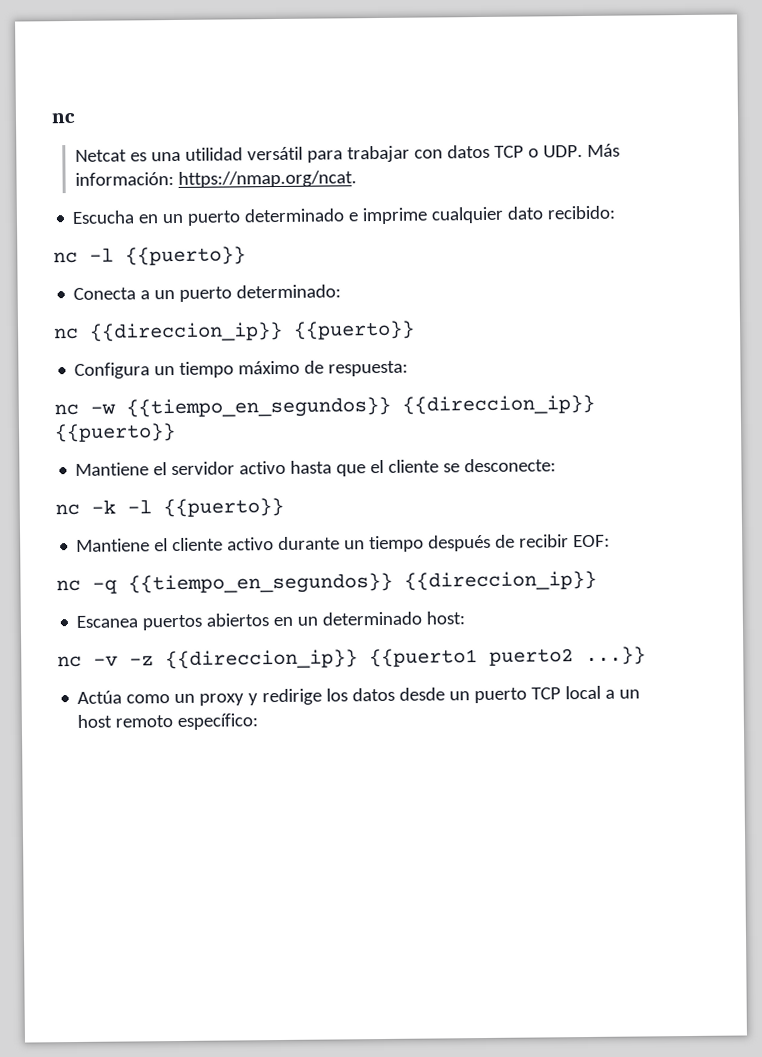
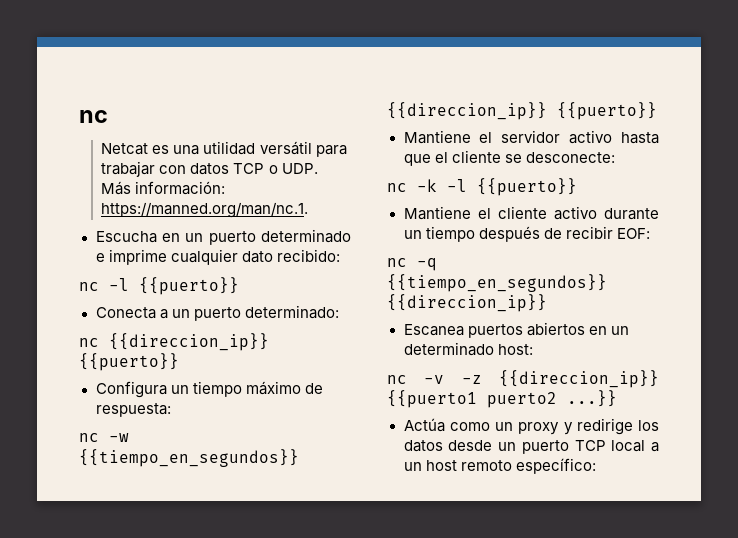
[178,170,358,188] https://nmap.org/ncat. -> [101,202,309,218] https://manned.org/man/nc.1.

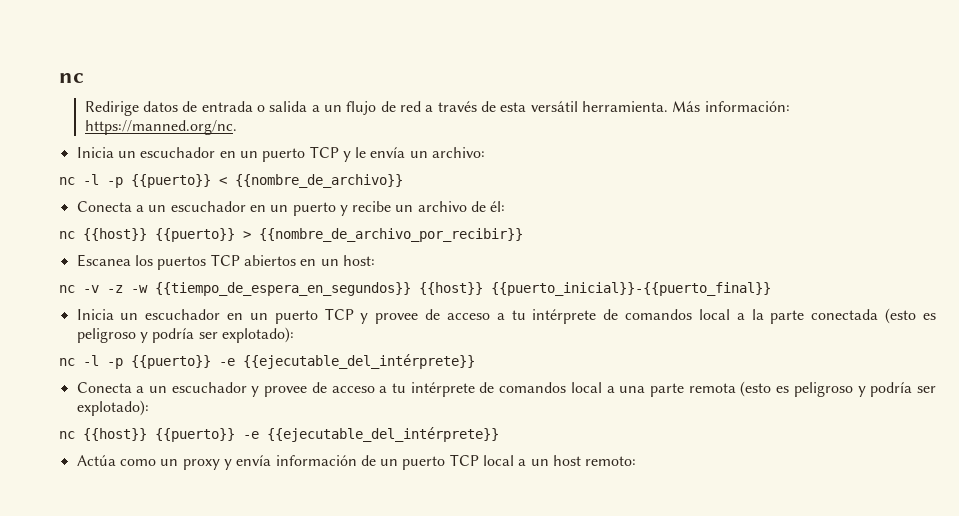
[101,141,347,157] [101,161,318,177] [101,181,226,195] [101,202,309,218] [95,229,351,245] [95,249,340,265] [79,277,239,295] [95,305,339,321] [79,333,269,351] [79,353,179,371] [95,381,323,398] [95,403,171,417] [79,433,129,442] [79,449,299,467] [387,102,657,120] [403,130,659,144] [403,150,615,166] [387,178,577,196] [403,206,659,220] [403,226,650,242] [387,258,437,271] [387,274,607,292] [387,294,547,312] [403,324,523,338] Netcat es una utilidad versátil para trabajar con datos TCP o UDP. Más información: https://manned.org/man/nc.1. // Escucha en un puerto determinado e imprime cualquier dato recibido: // nc -l {{puerto}} // Conecta a un puerto determinado: // nc {{direccion_ip}} {{puerto}} // Configura un tiempo máximo de respuesta: // nc -w {{tiempo_en_segundos}} {{direccion_ip}} {{puerto}} // Mantiene el servidor activo hasta que el cliente se desconecte: // nc -k -l {{puerto}} // Mantiene el cliente activo durante un tiempo después de recibir EOF: // nc -q {{tiempo_en_segundos}} {{direccion_ip}} // Escanea puertos -> [84,101,790,116] [84,120,237,135] [76,146,486,162] [59,174,403,188] [76,201,506,216] [59,228,523,242] [76,254,240,270] Redirige datos de entrada o salida a un flujo de red a través de esta versátil herramienta. Más información: https://manned.org/nc. // Inicia un escuchador en un puerto TCP y le envía un archivo: // nc -l -p {{puerto}} < {{nombre_de_archivo}} // Conecta a un escuchador en un puerto y recibe un archivo de él: // nc {{host}} {{puerto}} > {{nombre_de_archivo_por_recibir}} // Escanea los puertos TCP
[403,342,494,356] determinado -> (339, 262) none
[499,370,659,388] [387,390,617,408] {{direccion_ip}} {{puerto1 puerto2 ...}} -> [131,282,771,296] [76,308,937,324] [76,327,294,343] [59,354,475,369] [76,381,936,397] [76,400,149,416] [59,427,499,442] -w {{tiempo_de_espera_en_segundos}} {{host}} {{puerto_inicial}}-{{puerto_final}} // Inicia un escuchador en un puerto TCP y provee de acceso a tu intérprete de comandos local a la parte conectada (esto es peligroso y podría ser explotado): // nc -l -p {{puerto}} -e {{ejecutable_del_intérprete}} // Conecta a un escuchador y provee de acceso a tu intérprete de comandos local a una parte remota (esto es peligroso y podría ser explotado): // nc {{host}} {{puerto}} -e {{ejecutable_del_intérprete}}
[576,418,659,435] [403,440,493,452] redirige los datos desde -> [236,455,376,466] envía información de
[460,458,596,474] remoto específico: -> [585,456,637,466] remoto:

